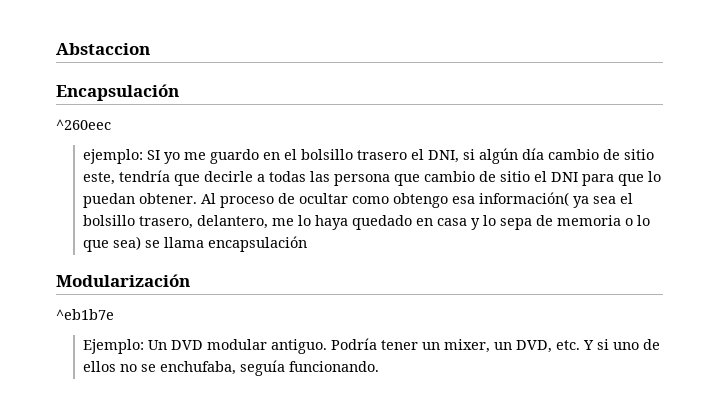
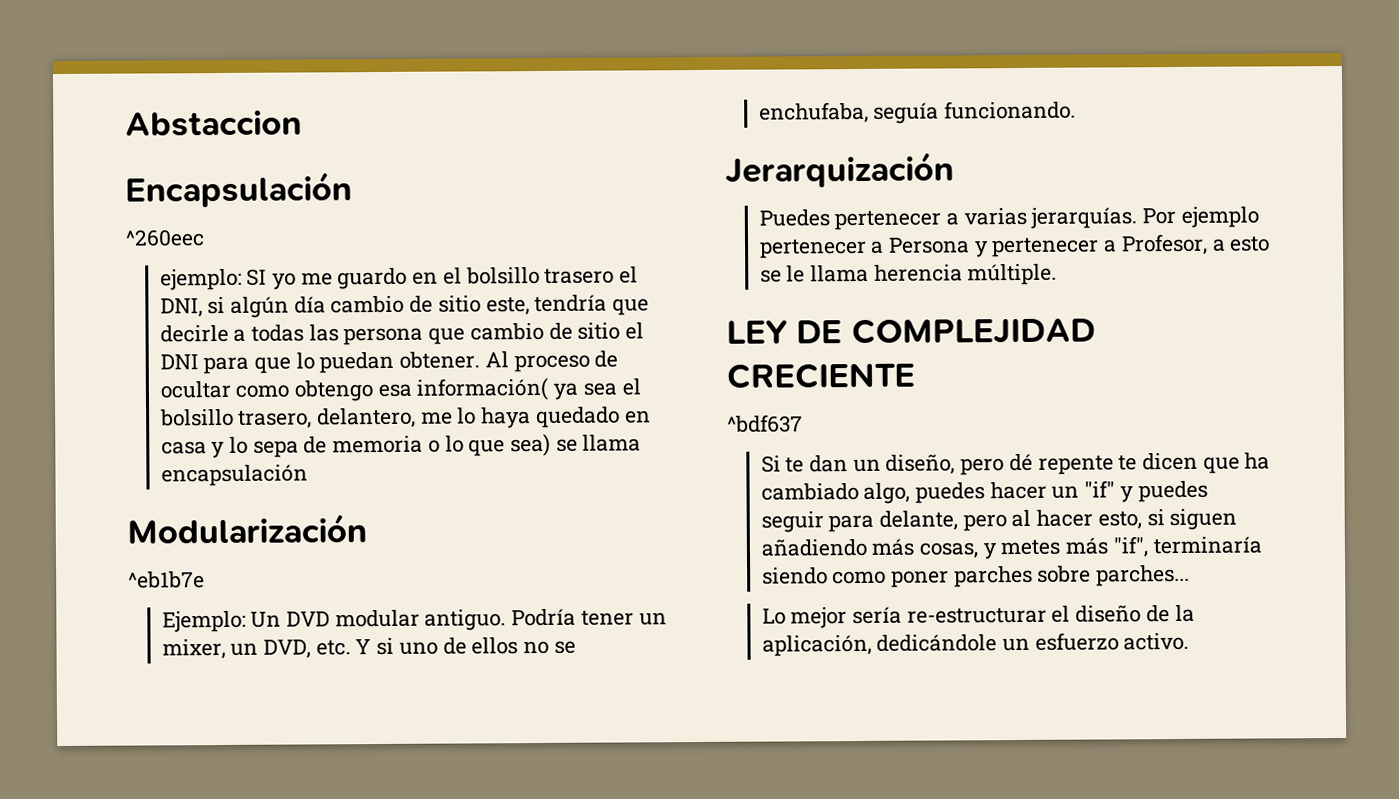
(380, 366) none -> [725,151,954,188] [758,206,1259,231] [758,233,1271,259] [759,263,1058,286] [726,317,1096,346] [726,362,915,389] [727,414,803,433] [760,452,1271,476] [760,480,1208,504] [760,508,1238,533] [760,536,1262,560] [761,564,1191,588] [761,604,1195,629] [761,632,1190,657] // Jerarquización // Puedes pertenecer a varias jerarquías. Por ejemplo pertenecer a Persona y pertenecer a Profesor, a esto se le llama herencia múltiple. // LEY DE COMPLEJIDAD CRECIENTE // ^bdf637 // Si te dan un diseño, pero dé repente te dicen que ha cambiado algo, puedes hacer un "if" y puedes seguir para delante, pero al hacer esto, si siguen añadiendo más cosas, y metes más "if", terminaría siendo como poner parches sobre parches... // Lo mejor sería re-estructurar el diseño de la aplicación, dedicándole un esfuerzo activo.

